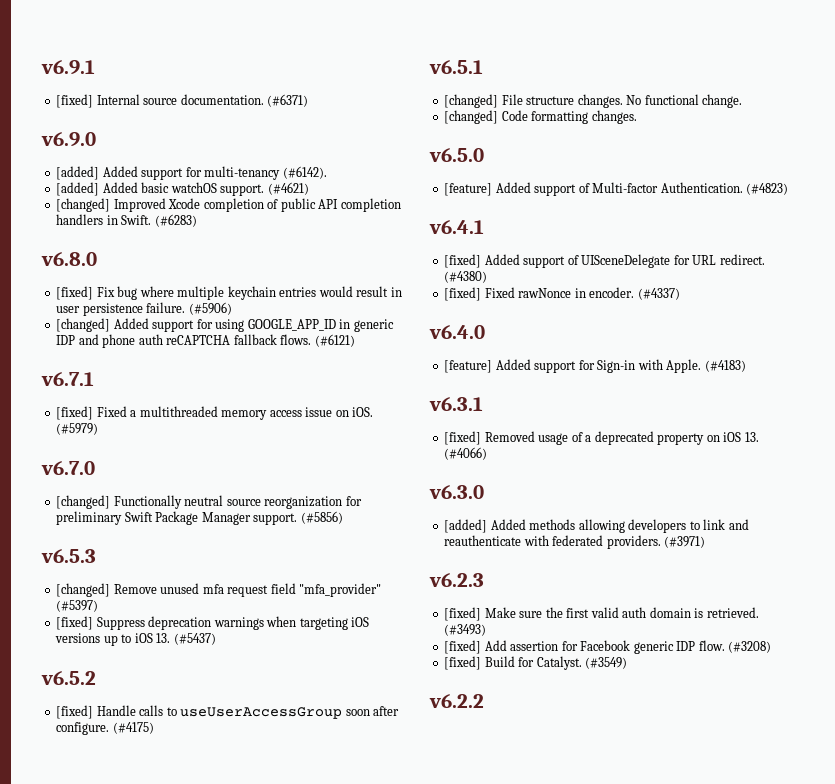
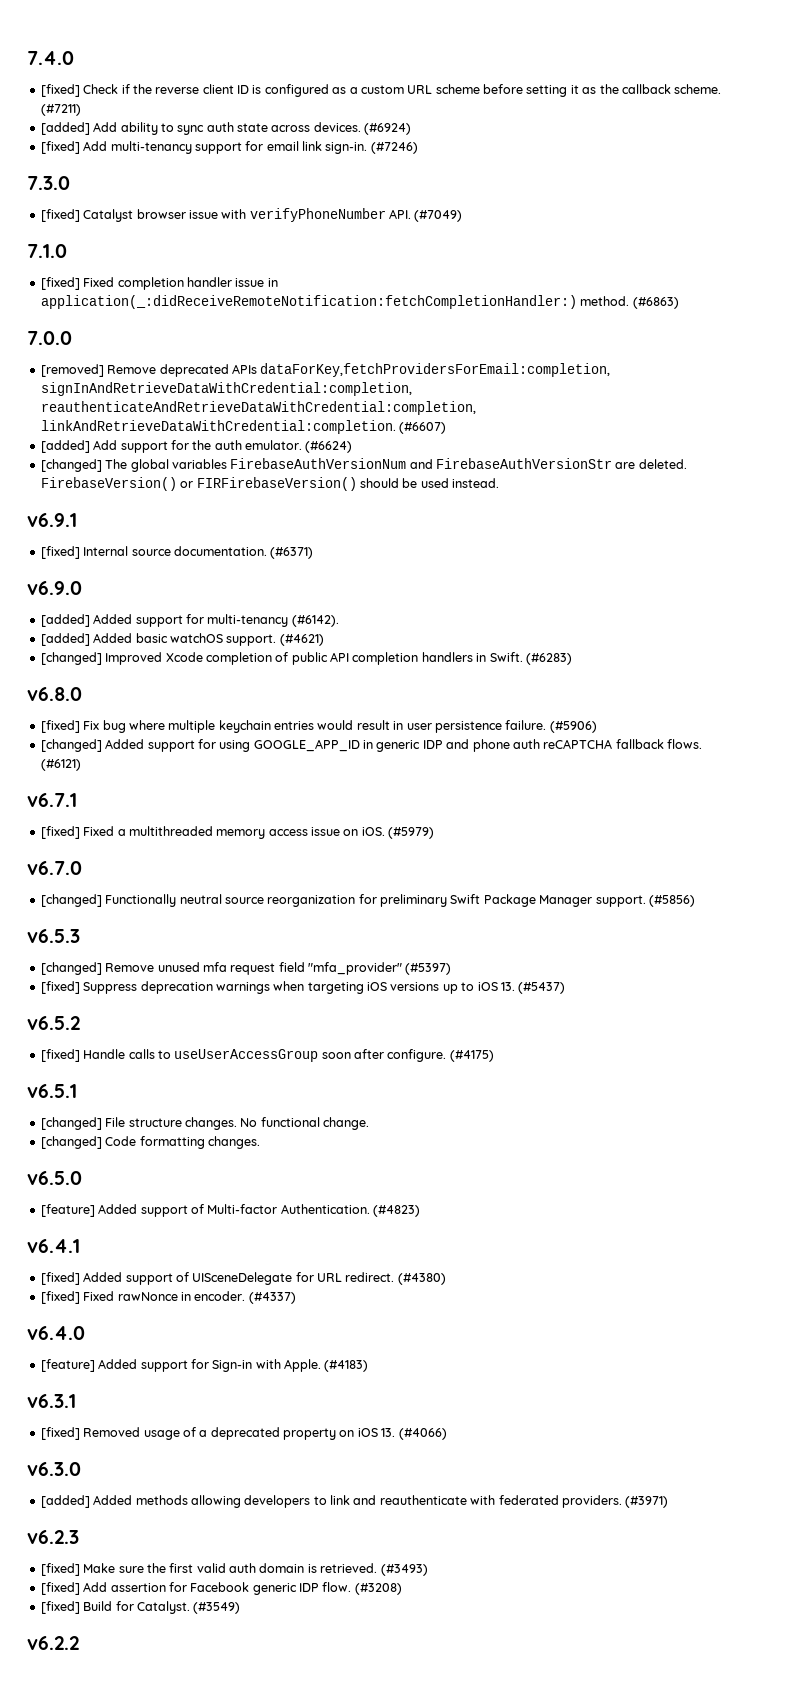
(41, 67) none -> [27,51,74,65] [40,84,722,97] [40,104,81,116] [40,122,412,135] [40,141,418,154] [27,176,70,190] [40,208,463,222] [27,244,67,258] [40,277,278,290] [40,295,679,309] [27,331,72,345] [40,363,611,377] [40,382,412,396] [40,401,476,415] [40,420,447,434] [40,440,353,453] [40,458,687,472] [40,477,499,491] 7.4.0 // [fixed] Check if the reverse client ID is configured as a custom URL scheme before setting it as the callback scheme. (#7211) // [added] Add ability to sync auth state across devices. (#6924) // [fixed] Add multi-tenancy support for email link sign-in. (#7246) // 7.3.0 // [fixed] Catalyst browser issue with verifyPhoneNumber API. (#7049) // 7.1.0 // [fixed] Fixed completion handler issue in application(_:didReceiveRemoteNotification:fetchCompletionHandler:) method. (#6863) // 7.0.0 // [removed] Remove deprecated APIs dataForKey,fetchProvidersForEmail:completion, signInAndRetrieveDataWithCredential:completion, reauthenticateAndRetrieveDataWithCredential:completion, linkAndRetrieveDataWithCredential:completion. (#6607) // [added] Add support for the auth emulator. (#6624) // [changed] The global variables FirebaseAuthVersionNum and FirebaseAuthVersionStr are deleted. FirebaseVersion() or FIRFirebaseVersion() should be used instead. //

